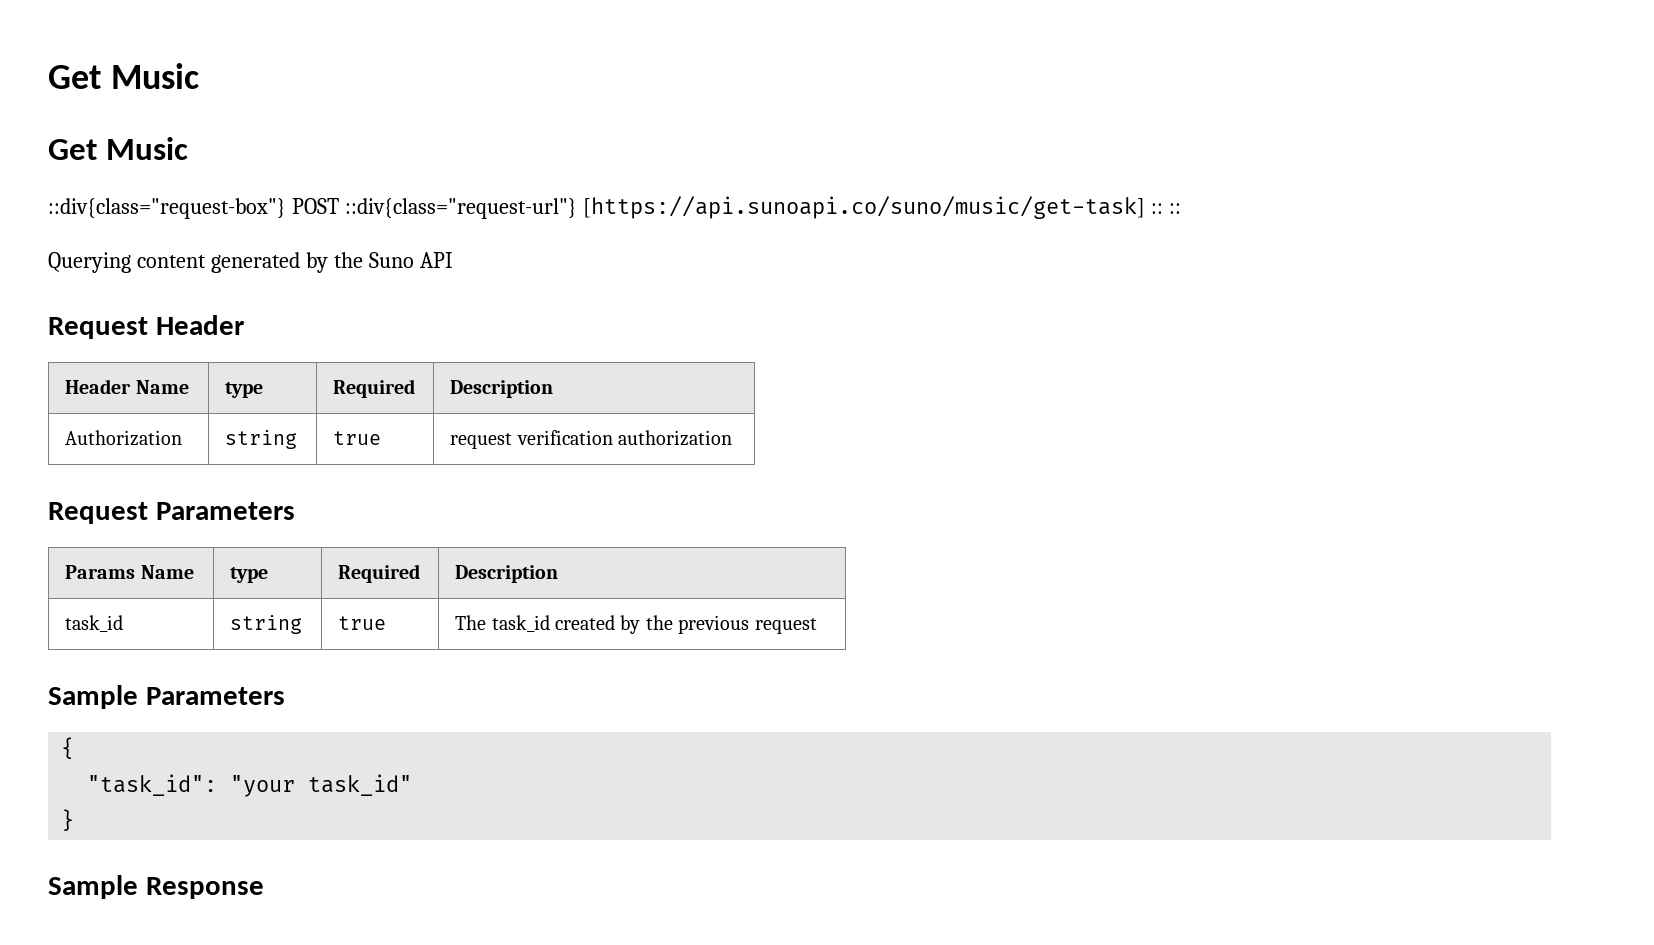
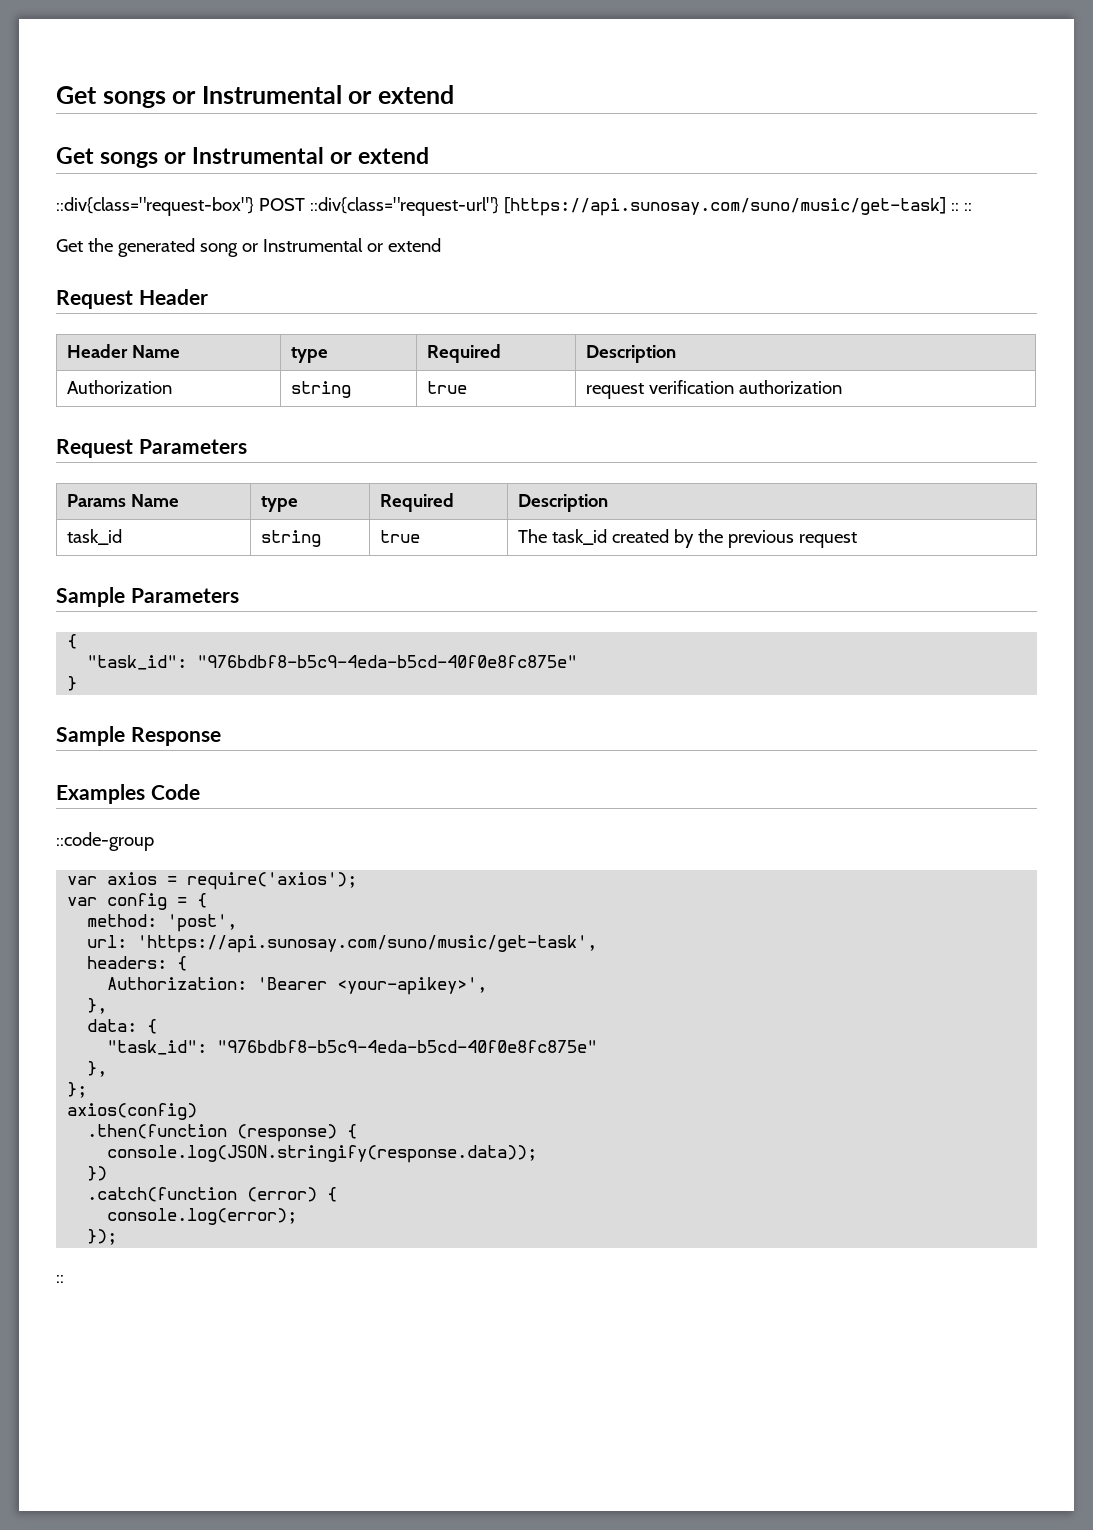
[48,63,199,89] [48,137,188,160] Get Music // Get Music -> [56,85,455,108] [56,147,430,168] Get songs or Instrumental or extend // Get songs or Instrumental or extend
[582,196,1145,219] [https://api.sunoapi.co/suno/music/get-task] -> [503,197,946,216] [https://api.sunosay.com/suno/music/get-task]
[48,252,453,273] Querying content generated by the Suno API -> [56,238,441,257] Get the generated song or Instrumental or extend
[230,774,413,797] "your task_id" -> [197,655,578,668] "976bdbf8-b5c9-4eda-b5cd-40f0e8fc875e"
(264, 888) none -> [56,784,200,804] [56,832,154,851] [67,872,358,890] [67,893,208,910] [87,914,238,932] [87,935,598,953] [87,956,188,971] [107,977,488,995] [87,998,108,1014] [87,1019,158,1034] [107,1040,598,1055] [87,1061,108,1077] [67,1082,88,1098] [67,1103,198,1120] [87,1124,358,1142] [107,1145,538,1163] [87,1166,108,1181] [87,1187,338,1202] [107,1208,298,1225] [87,1229,118,1245] [56,1275,64,1283] // Examples Code // ::code-group // var axios = require('axios'); // var config = { // method: 'post', // url: 'https://api.sunosay.com/suno/music/get-task', // headers: { // Authorization: 'Bearer <your-apikey>', // }, // data: { // "task_id": "976bdbf8-b5c9-4eda-b5cd-40f0e8fc875e" // }, // }; // axios(config) // .then(function (response) { // console.log(JSON.stringify(response.data)); // }) // .catch(function (error) { // console.log(error); // }); // ::

